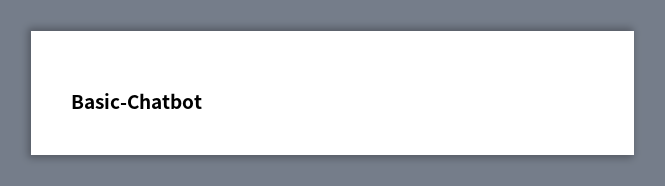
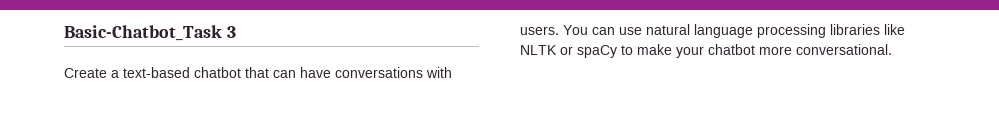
[71,93,202,109] Basic-Chatbot -> [64,25,236,41] [64,67,452,78] [520,24,905,38] [520,44,892,58] Basic-Chatbot_Task 3 // Create a text-based chatbot that can have conversations with users. You can use natural language processing libraries like NLTK or spaCy to make your chatbot more conversational.

